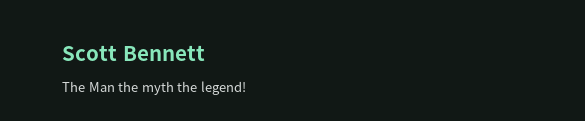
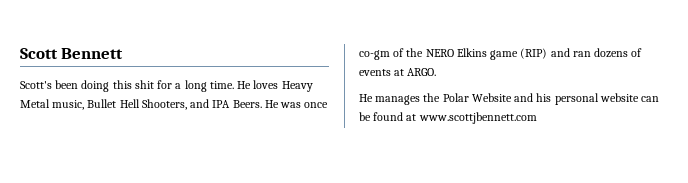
[62,81,246,95] The Man the myth the legend! -> [20,80,313,92] [20,99,329,110] [359,48,643,60] [359,68,437,76] [359,93,660,105] [359,112,537,124] Scott's been doing this shit for a long time. He loves Heavy Metal music, Bullet Hell Shooters, and IPA Beers. He was once co-gm of the NERO Elkins game (RIP) and ran dozens of events at ARGO. // He manages the Polar Website and his personal website can be found at www.scottjbennett.com

